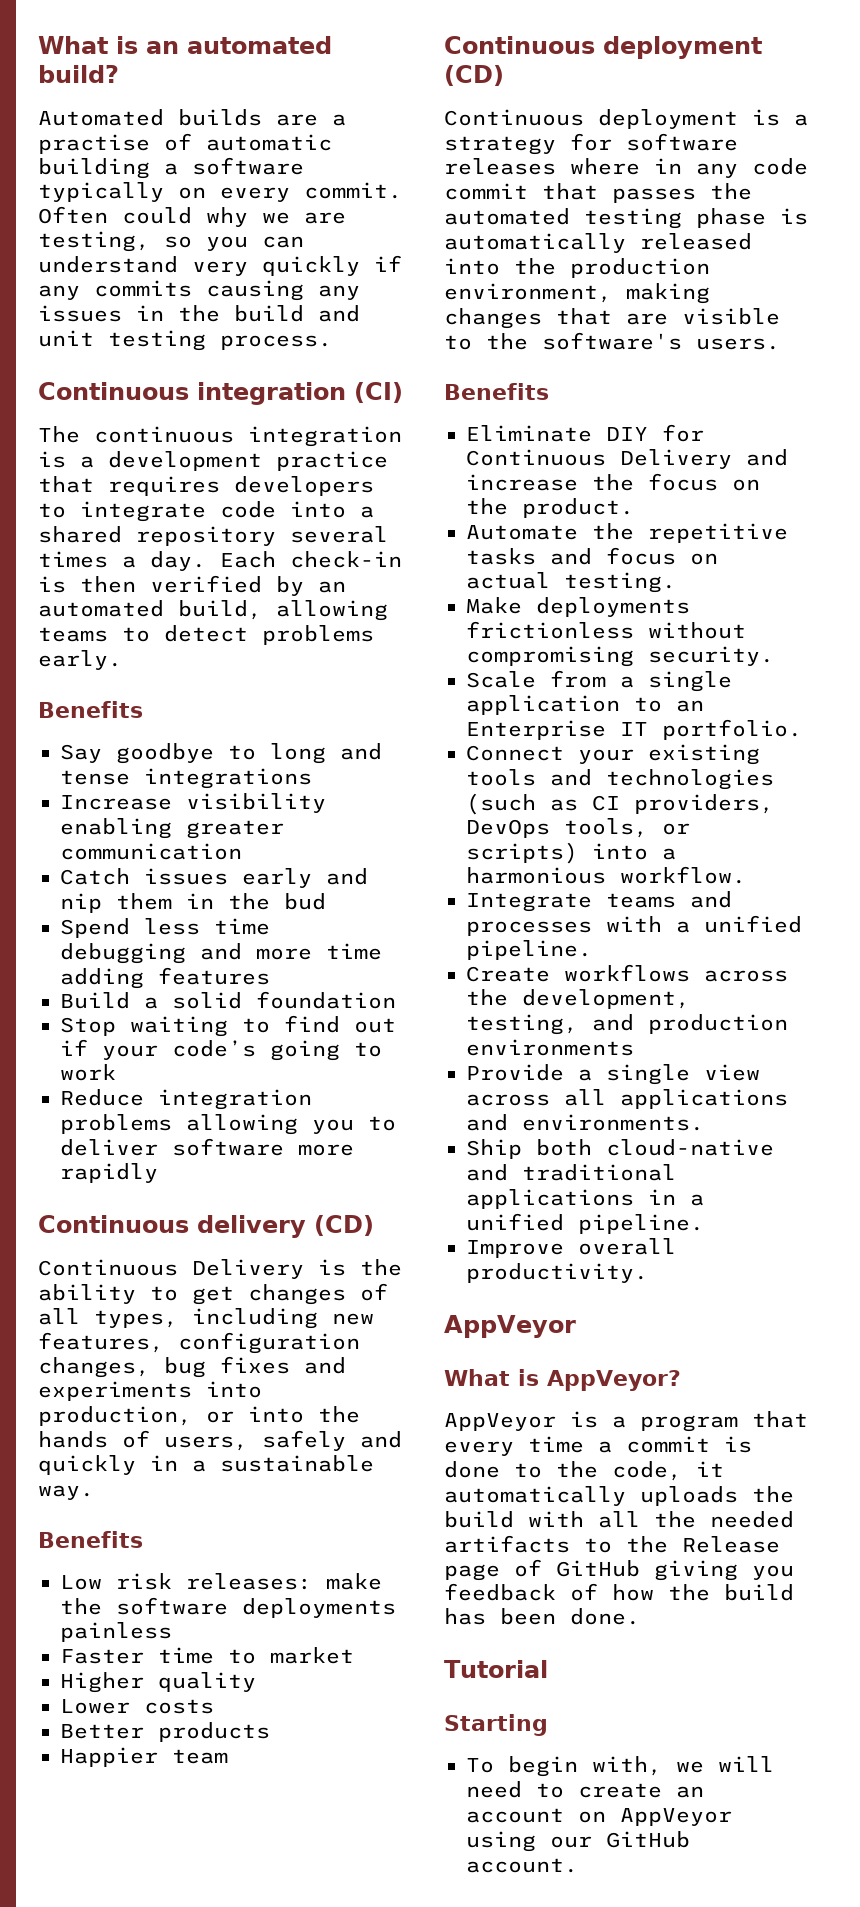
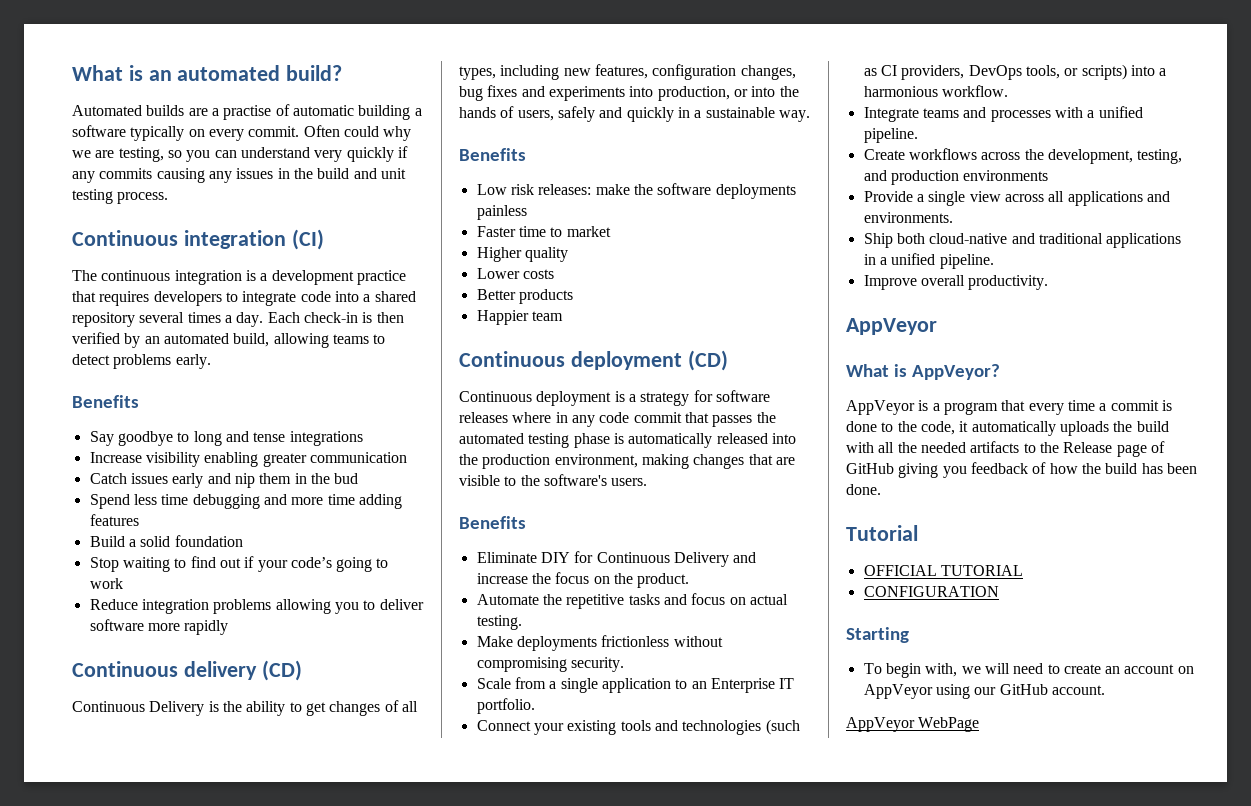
(548, 1669) none -> [863,565,1023,576] [863,586,999,597] // OFFICIAL TUTORIAL // CONFIGURATION
(578, 1865) none -> [846,717,980,732] // AppVeyor WebPage

